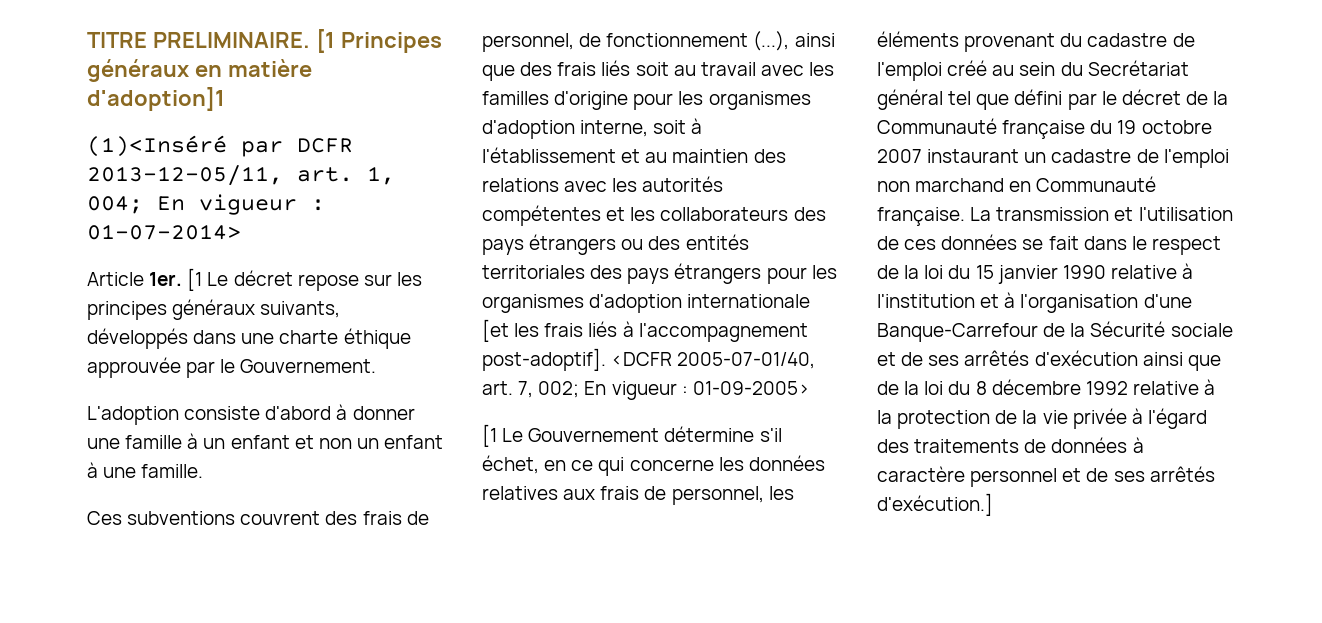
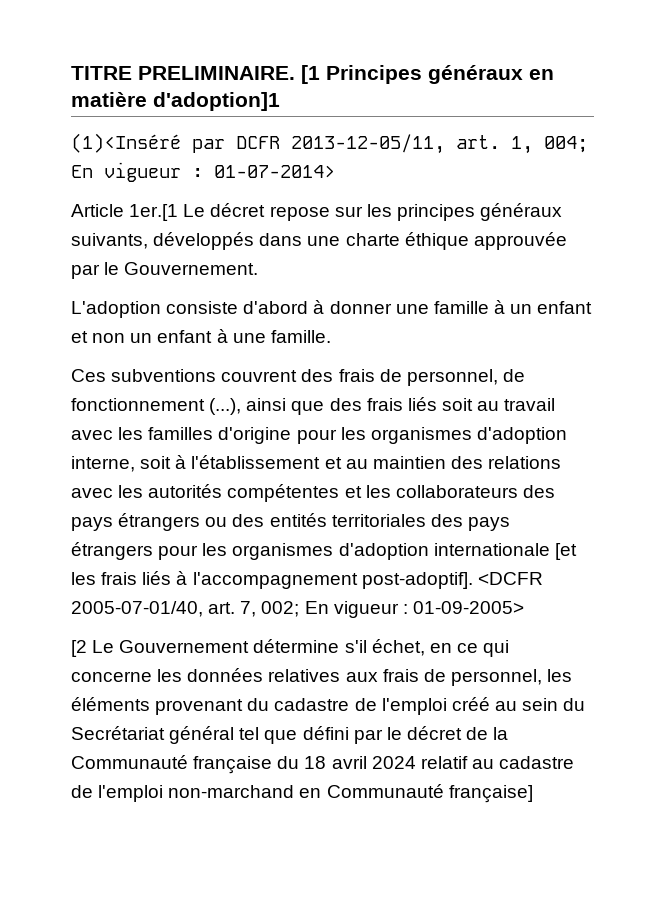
[149,268,203,291] 1er. [1 -> [129,204,179,221] 1er.[1
[482,424,497,447] [1 -> [71,640,87,657] [2
[1117,120,1212,134] [877,149,1229,168] [877,176,1157,192] [877,207,1233,226] [877,234,1221,255] [877,263,1194,284] [877,292,1192,313] [877,321,1233,342] [877,350,1221,371] [877,379,1216,395] [877,408,1207,429] [877,437,1144,453] [877,466,1215,487] [877,493,993,516] 19 octobre 2007 instaurant un cadastre de l'emploi non marchand en Communauté française. La transmission et l'utilisation de ces données se fait dans le respect de la loi du 15 janvier 1990 relative à l'institution et à l'organisation d'une Banque-Carrefour de la Sécurité sociale et de ses arrêtés d'exécution ainsi que de la loi du 8 décembre 1992 relative à la protection de la vie privée à l'égard des traitements de données à caractère personnel et de ses arrêtés d'exécution.] -> [304,756,575,769] [71,784,533,803] 18 avril 2024 relatif au cadastre de l'emploi non-marchand en Communauté française]

